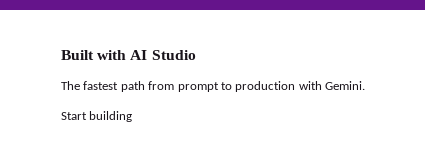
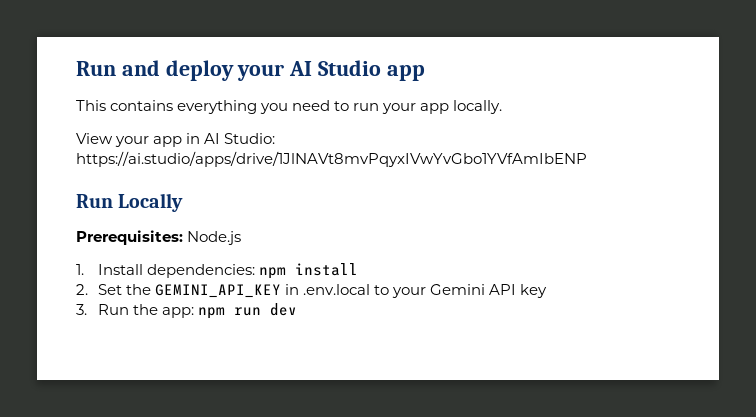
[61,50,196,60] [61,81,365,92] [61,111,133,122] Built with AI Studio // The fastest path from prompt to production with Gemini. // Start building -> [76,60,425,81] [76,100,503,114] [76,133,276,147] [76,151,587,167] [76,193,184,212] [76,230,242,245] [76,263,358,279] [76,284,547,298] [76,303,297,319] Run and deploy your AI Studio app // This contains everything you need to run your app locally. // View your app in AI Studio: https://ai.studio/apps/drive/1JlNAVt8mvPqyxIVwYvGbo1YVfAmIbENP // Run Locally // Prerequisites: Node.js // 1. Install dependencies: npm install // 2. Set the GEMINI_API_KEY in .env.local to your Gemini API key // 3. Run the app: npm run dev

